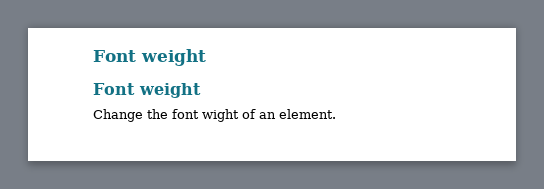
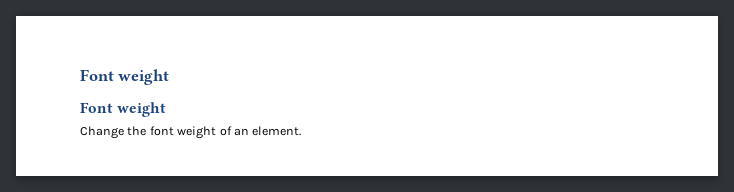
[202,109,239,122] wight -> [177,126,217,139] weight

